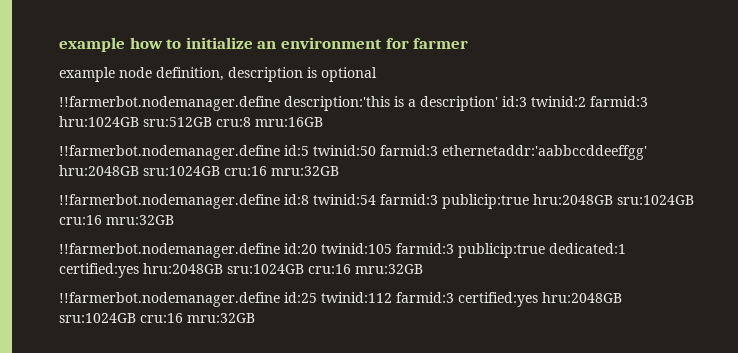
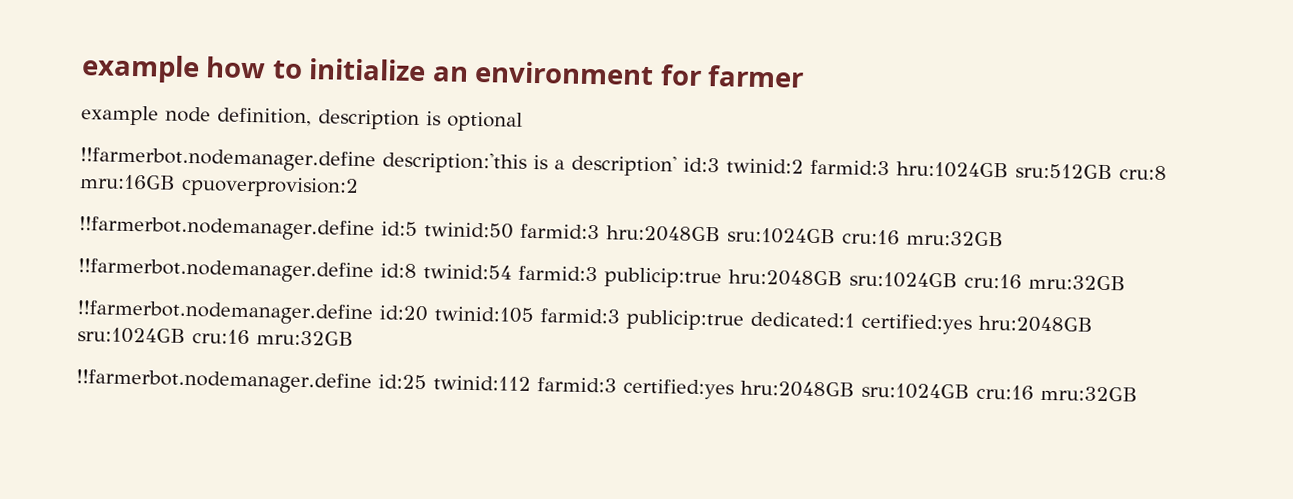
(323, 122) none -> [181,175,359,198] cpuoverprovision:2
[442,145,647,160] ethernetaddr:'aabbccddeeffgg' -> (600, 231) none

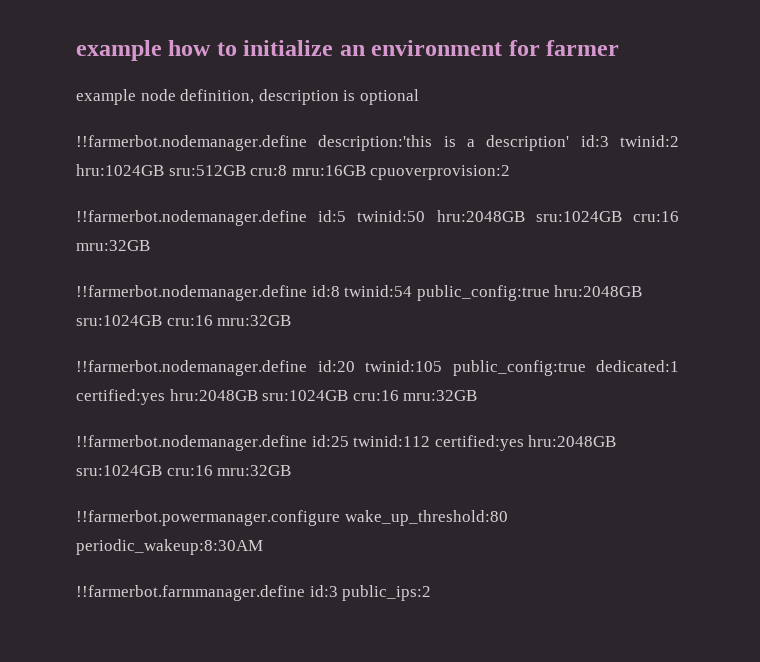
[809,159,890,176] farmid:3 -> (679, 141) none
[519,223,600,240] farmid:3 -> (426, 216) none
[517,265,722,289] farmid:3 publicip:true -> [416,285,550,301] public_config:true
[539,308,744,331] farmid:3 publicip:true -> [452,360,586,376] public_config:true
[536,377,1138,402] farmid:3 certified:yes hru:2048GB sru:1024GB cru:16 mru:32GB -> [434,435,617,451] [76,465,292,476] [76,510,508,526] [76,539,263,555] [76,585,432,601] certified:yes hru:2048GB sru:1024GB cru:16 mru:32GB // !!farmerbot.powermanager.configure wake_up_threshold:80 periodic_wakeup:8:30AM // !!farmerbot.farmmanager.define id:3 public_ips:2

